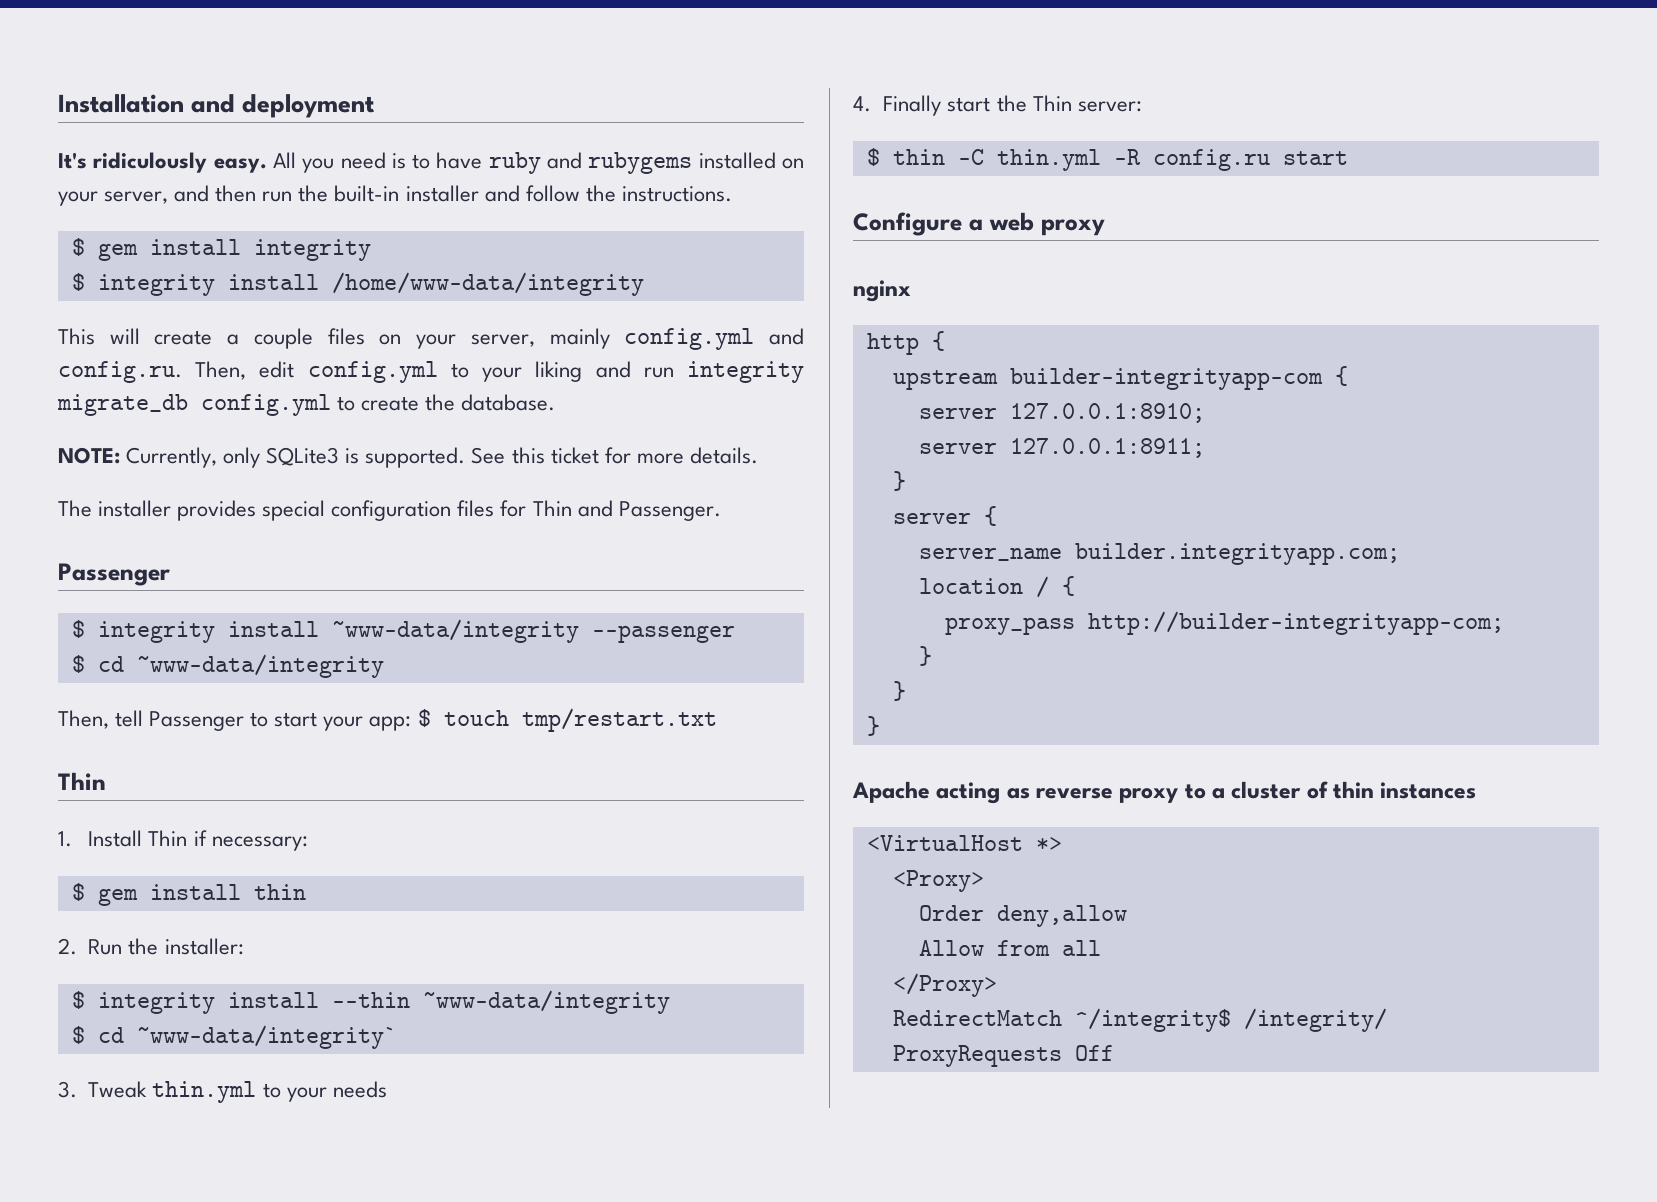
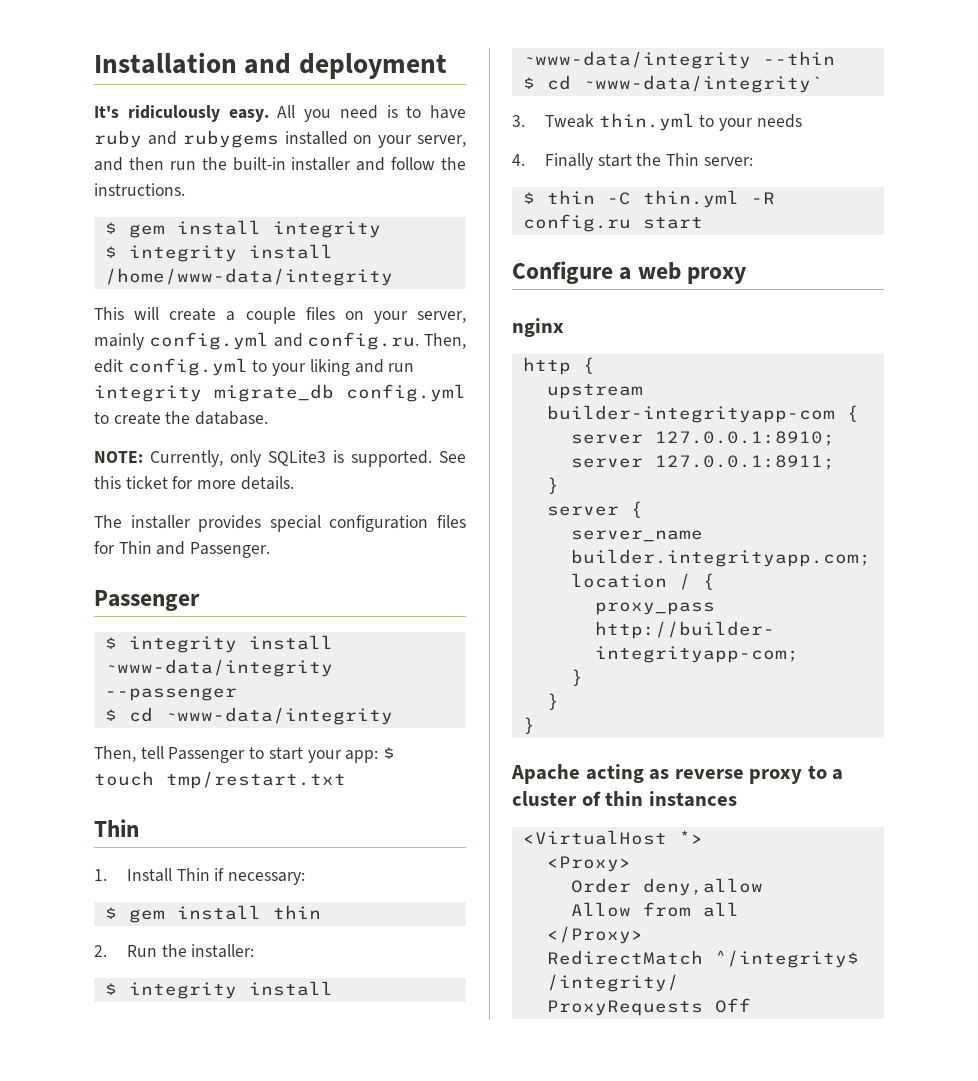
(319, 1000) none -> [522,51,751,69] ~www-data/integrity
[422,990,670,1014] ~www-data/integrity -> (835, 58) none

